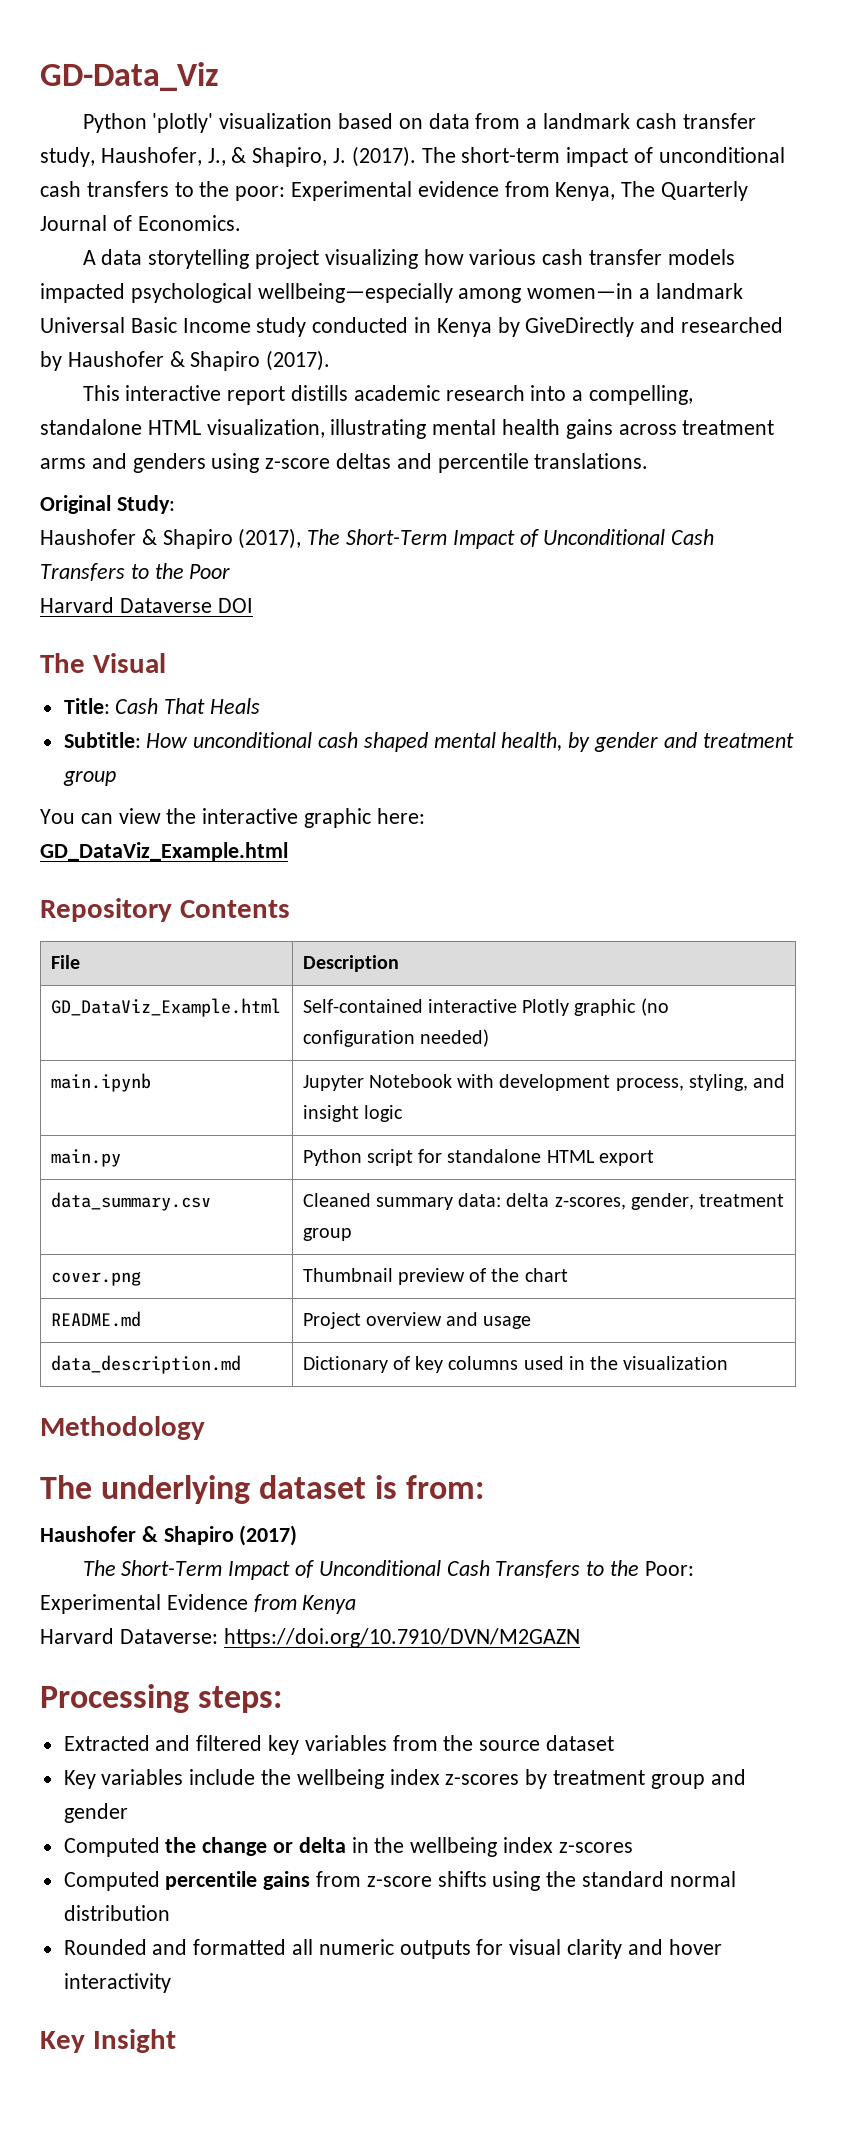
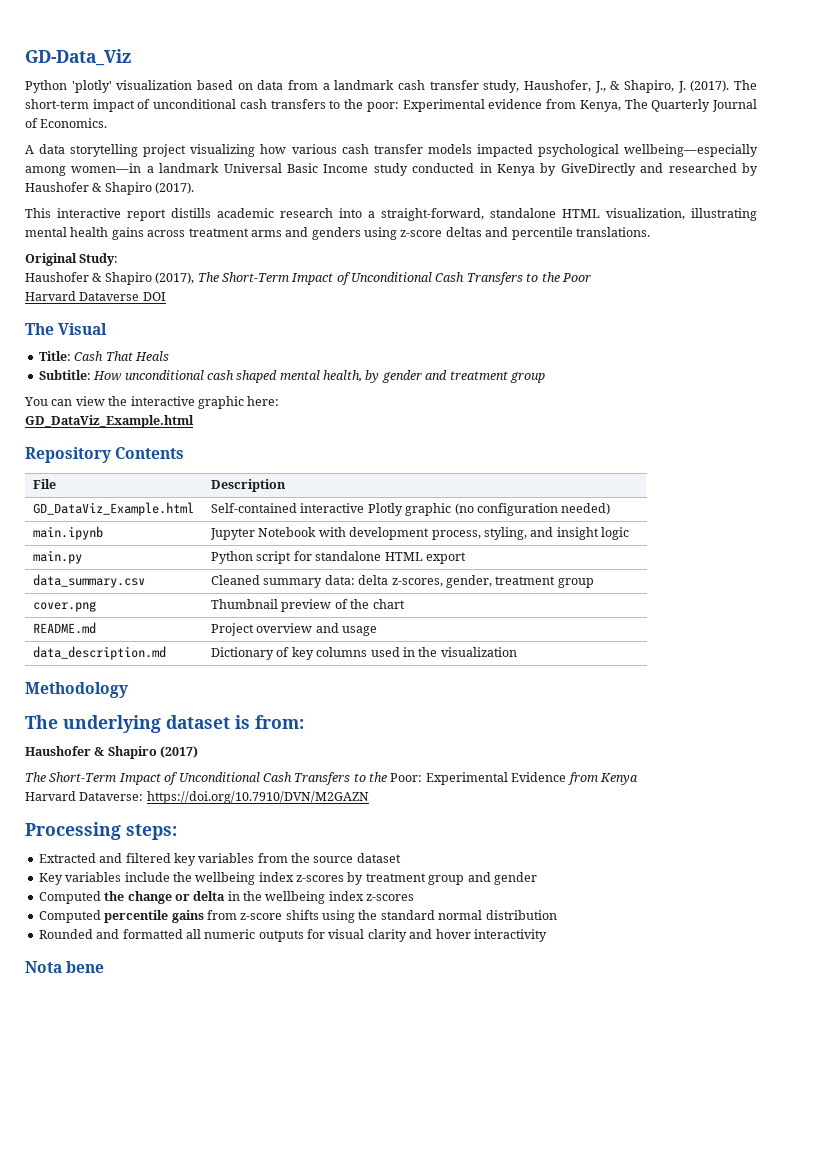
[588,385,693,405] compelling, -> [381,208,484,221] straight-forward,
[40,2029,176,2053] Key Insight -> [25,961,105,973] Nota bene

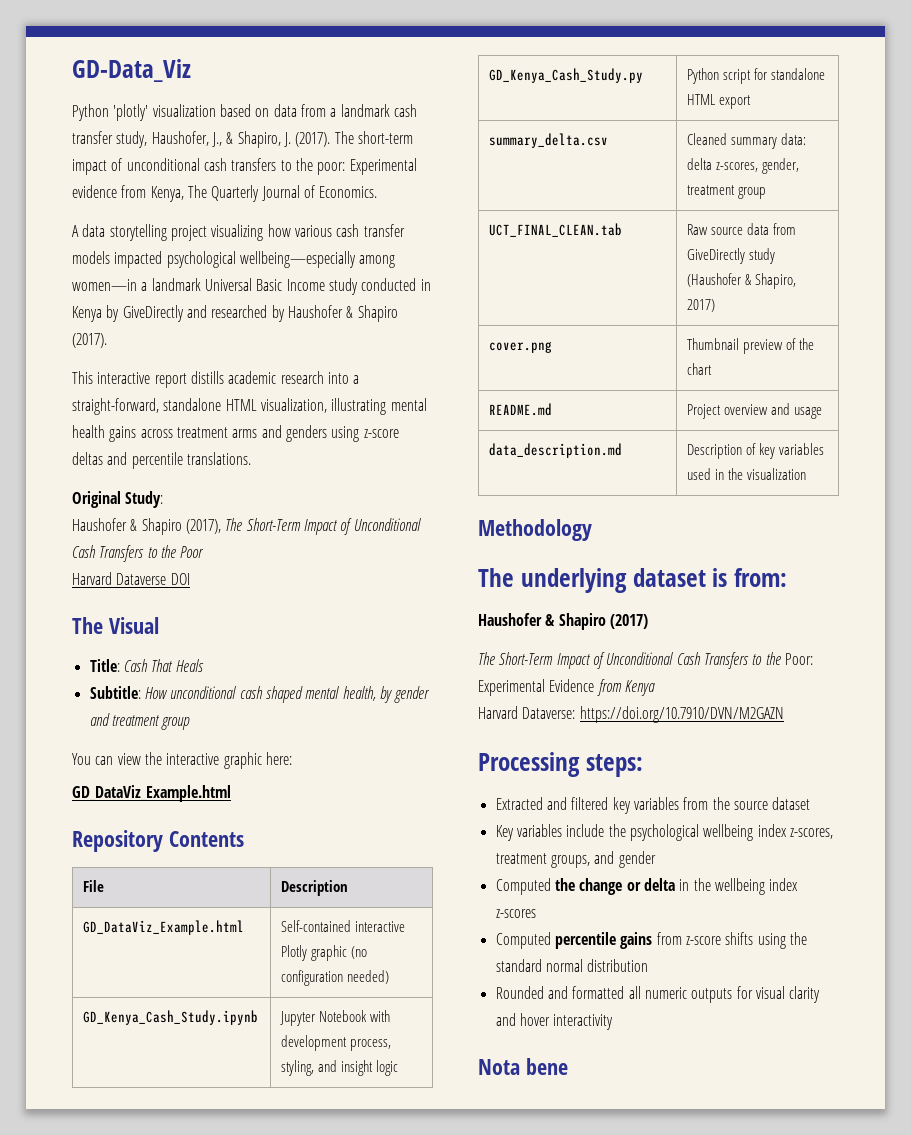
[33,526,104,540] main.ipynb -> [83,1010,259,1025] GD_Kenya_Cash_Study.ipynb
[33,550,83,564] main.py -> [489,68,644,83] GD_Kenya_Cash_Study.py
[33,574,146,588] data_summary.csv -> [489,133,609,148] summary_delta.csv
(594, 583) none -> [489,223,623,237] [687,223,797,235] [687,248,776,264] [687,273,797,289] [687,299,716,312] // UCT_FINAL_CLEAN.tab | Raw source data from GiveDirectly study (Haushofer & Shapiro, 2017)
[211,647,275,660] Dictionary -> [687,444,743,459] Description
[316,647,368,657] columns -> [779,443,825,455] variables
[195,872,465,885] wellbeing index z-scores by treatment group -> [629,824,833,841] [495,853,590,868] psychological wellbeing index z-scores, treatment groups,

